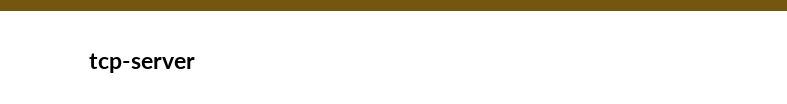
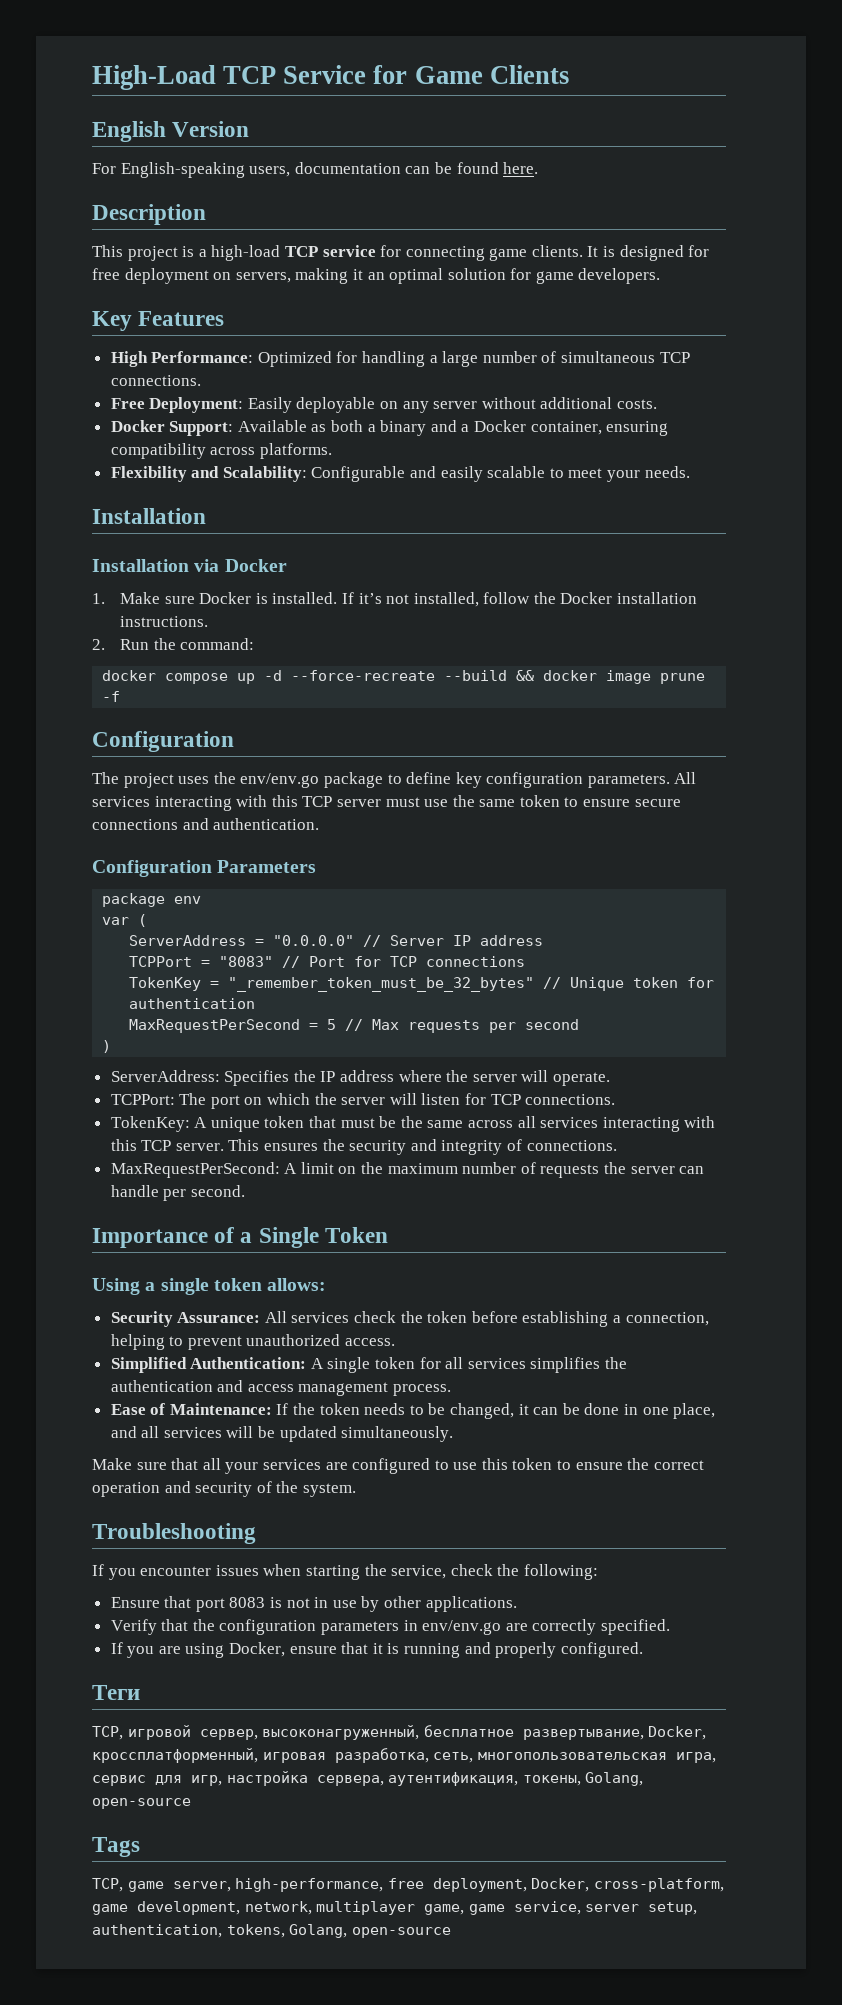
[89,53,195,73] tcp-server -> [92,65,569,90] [92,121,250,142] [92,162,539,178] [92,204,206,225] [92,245,710,261] [92,268,661,284] [92,311,225,331] [110,351,690,367] [110,375,201,386] [110,397,658,413] [110,420,669,436] [110,443,332,459] [110,466,690,482] [92,508,206,524] [92,559,287,572] [92,592,698,607] [119,616,208,627] [92,638,255,650] [102,670,706,684] [102,691,121,702] [92,731,234,752] [92,772,697,788] [92,795,681,811] [92,818,320,830] [92,860,317,877] [102,893,202,907] [102,914,148,927] [129,935,544,947] [129,956,526,968] [129,977,715,992] [129,998,256,1009] [129,1019,580,1033] [102,1040,112,1053] [110,1070,611,1086] [110,1093,616,1109] [110,1116,716,1132] [110,1139,617,1155] [110,1162,705,1178] [110,1185,245,1201] [92,1227,388,1248] [92,1278,327,1295] [110,1311,709,1327] [110,1334,396,1350] [110,1357,628,1373] [110,1380,452,1396] [110,1403,716,1419] [110,1426,454,1442] [92,1458,704,1474] [92,1481,356,1497] [92,1523,256,1544] [92,1564,598,1580] [110,1596,517,1612] [110,1619,671,1635] [110,1642,643,1658] [92,1685,140,1700] [92,1725,707,1740] [92,1748,716,1763] [92,1771,644,1786] [92,1798,191,1809] [92,1837,140,1857] [92,1878,724,1892] [92,1901,698,1915] [92,1924,451,1938] High-Load TCP Service for Game Clients // English Version // For English-speaking users, documentation can be found here. // Description // This project is a high-load TCP service for connecting game clients. It is designed for free deployment on servers, making it an optimal solution for game developers. // Key Features // High Performance: Optimized for handling a large number of simultaneous TCP connections. // Free Deployment: Easily deployable on any server without additional costs. // Docker Support: Available as both a binary and a Docker container, ensuring compatibility across platforms. // Flexibility and Scalability: Configurable and easily scalable to meet your needs. // Installation // Installation via Docker // 1. Make sure Docker is installed. If it’s not installed, follow the Docker installation instructions. // 2. Run the command: // docker compose up -d --force-recreate --build && docker image prune -f // Configuration // The project uses the env/env.go package to define key configuration parameters. All services interacting with this TCP server must use the same token to ensure secure connections and authentication. // Configuration Parameters // package env // var ( // ServerAddress = "0.0.0.0" // Server IP address // TCPPort = "8083" // Port for TCP connections // TokenKey = "_remember_token_must_be_32_bytes" // Unique token for authentication // MaxRequestPerSecond = 5 // Max requests per second // ) // ServerAddress: Specifies the IP address where the server will operate. // TCPPort: The port on which the server will listen for TCP connections. // TokenKey: A unique token that must be the same across all services interacting with this TCP server. This ensures the security and integrity of connections. // MaxRequestPerSecond: A limit on the maximum number of requests the server can handle per second. // Importance of a Single Token // Using a single token allows: // Security Assurance: All services check the token before establishing a connection, helping to prevent unauthorized access. // Simplified Authentication: A single token for all services simplifies the authentication and access management process. // Ease of Maintenance: If the token needs to be changed, it can be done in one place, and all services will be updated simultaneously. // Make sure that all your services are configured to use this token to ensure the correct operation and security of the system. // Troubleshooting // If you encounter issues when starting the service, check the following: // Ensure that port 8083 is not in use by other applications. // Verify that the configuration parameters in env/env.go are correctly specified. // If you are using Docker, ensure that it is running and properly configured. // Теги // TCP, игровой сервер, высоконагруженный, бесплатное развертывание, Docker, кроссплатформенный, игровая разработка, сеть, многопользовательская игра, сервис для игр, настройка сервера, аутентификация, токены, Golang, open-source // Tags // TCP, game server, high-performance, free deployment, Docker, cross-platform, game development, network, multiplayer game, game service, server setup, authentication, tokens, Golang, open-source

